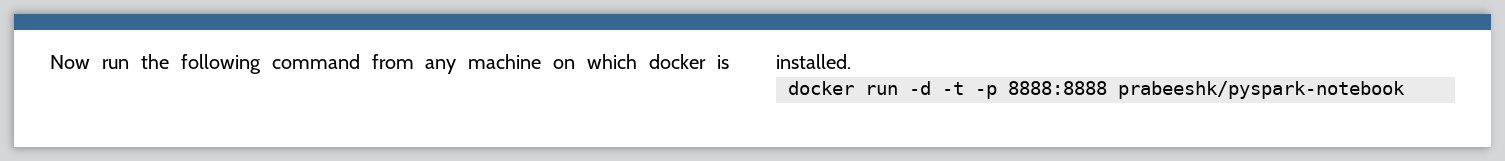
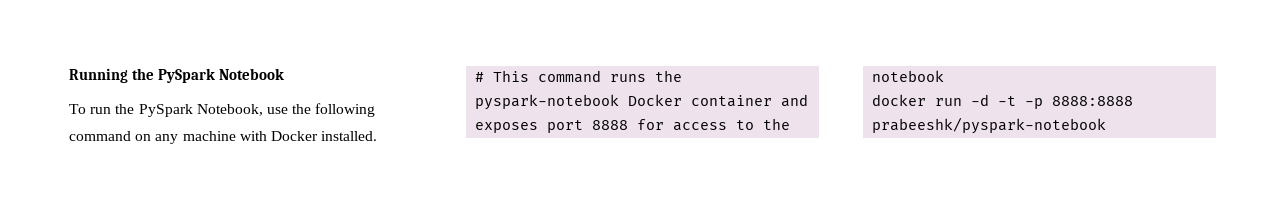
[50,55,129,69] Now run -> [69,68,285,83] [69,104,288,117] Running the PySpark Notebook // To run the PySpark Notebook, use
[371,54,414,69] from -> [135,134,152,141] on
[553,54,851,69] on which docker is installed. -> [239,131,378,141] [475,70,683,83] [475,94,809,110] [475,118,791,133] [872,70,945,82] with Docker installed. // # This command runs the pyspark-notebook Docker container and exposes port 8888 for access to the notebook

